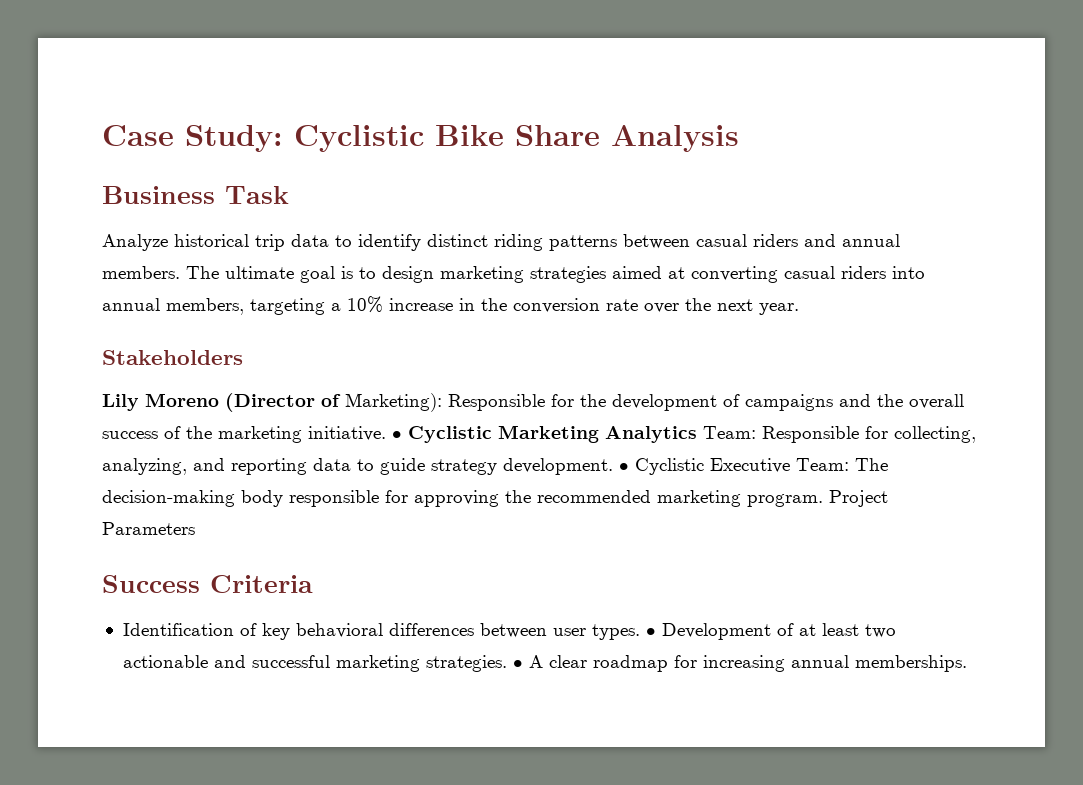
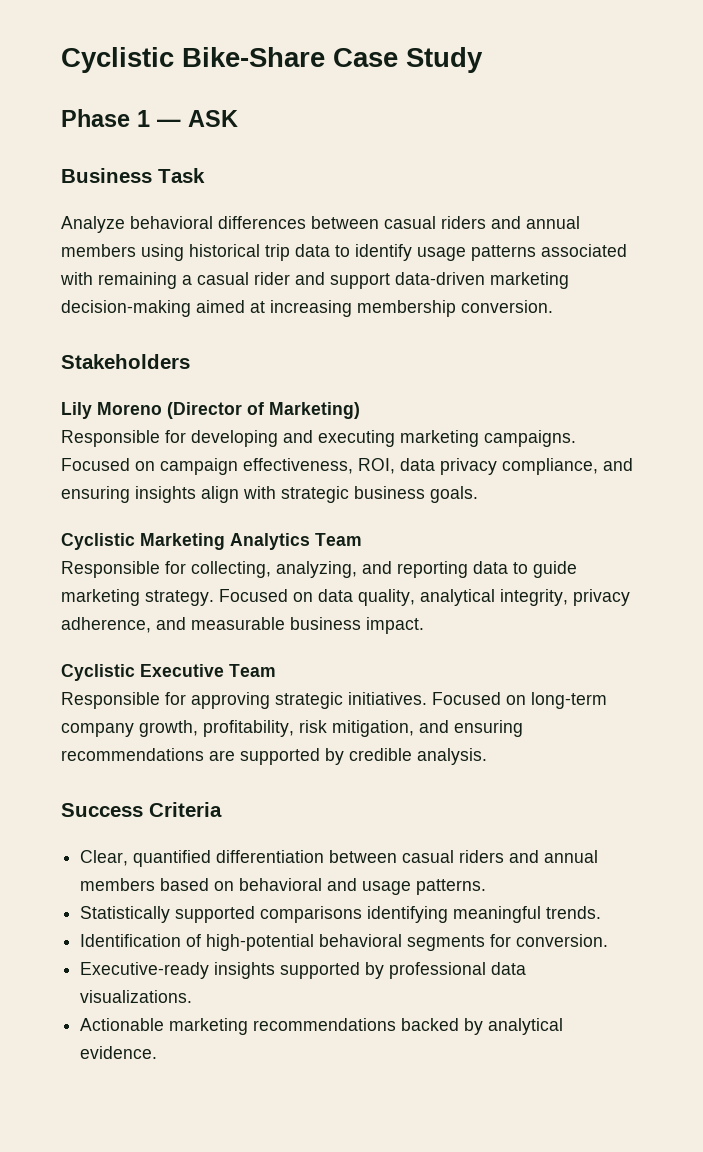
[102,125,739,152] [102,186,289,204] [102,234,168,251] Case Study: Cyclistic Bike Share Analysis // Business Task // Analyze -> [61,47,483,73] [61,109,238,127] [61,168,205,183] [61,216,580,233] [61,244,184,261] Cyclistic Bike-Share Case Study // Phase 1 — ASK // Business Task // Analyze behavioral differences between casual riders and annual members using
[427,234,900,251] [102,266,925,283] [102,296,799,315] distinct riding patterns between casual riders and annual members. The ultimate goal is to design marketing strategies aimed at converting casual riders into annual members, targeting a 10% increase in the conversion rate over the next year. -> [417,244,627,261] [60,272,569,289] [61,300,553,317] usage patterns associated with remaining a casual rider and support data-driven marketing decision-making aimed at increasing membership conversion.
[345,393,964,412] [102,426,402,443] Marketing): Responsible for the development of campaigns and the overall success of the marketing initiative. • -> [269,402,360,419] [61,430,576,447] [61,458,633,475] [61,486,478,503] Marketing) // Responsible for developing and executing marketing campaigns. Focused on campaign effectiveness, ROI, data privacy compliance, and ensuring insights align with strategic business goals. //
[703,426,756,439] Team: -> [315,533,362,546] Team //
[431,458,888,475] [102,490,888,507] [102,522,195,535] [102,575,313,593] [122,623,896,640] [122,655,967,672] strategy development. • Cyclistic Executive Team: The decision-making body responsible for approving the recommended marketing program. Project Parameters // Success Criteria // Identification of key behavioral differences between user types. • Development of at least two actionable and successful marketing strategies. • A clear roadmap for increasing annual memberships. -> [61,589,630,606] [61,617,424,634] [61,664,276,681] [61,692,607,709] [61,720,523,737] [61,748,487,765] [61,802,222,817] [80,850,599,867] [80,878,487,895] [80,906,602,923] [80,934,609,951] [80,962,527,979] [80,990,193,1003] [80,1018,564,1035] [80,1046,158,1059] marketing strategy. Focused on data quality, analytical integrity, privacy adherence, and measurable business impact. // Cyclistic Executive Team // Responsible for approving strategic initiatives. Focused on long-term company growth, profitability, risk mitigation, and ensuring recommendations are supported by credible analysis. // Success Criteria // Clear, quantified differentiation between casual riders and annual members based on behavioral and usage patterns. // Statistically supported comparisons identifying meaningful trends. // Identification of high-potential behavioral segments for conversion. // Executive-ready insights supported by professional data visualizations. // Actionable marketing recommendations backed by analytical evidence.

